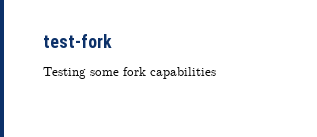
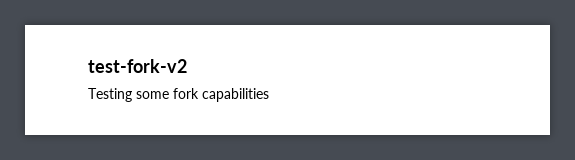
[43,34,112,48] test-fork -> [88,59,187,73] test-fork-v2

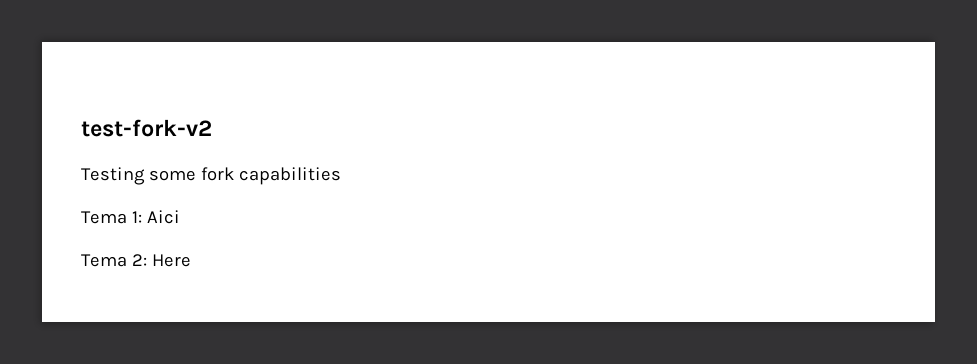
(269, 95) none -> [81,210,180,224] [81,254,191,267] // Tema 1: Aici // Tema 2: Here

